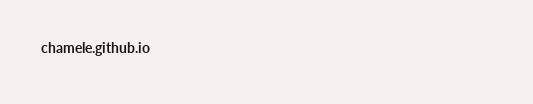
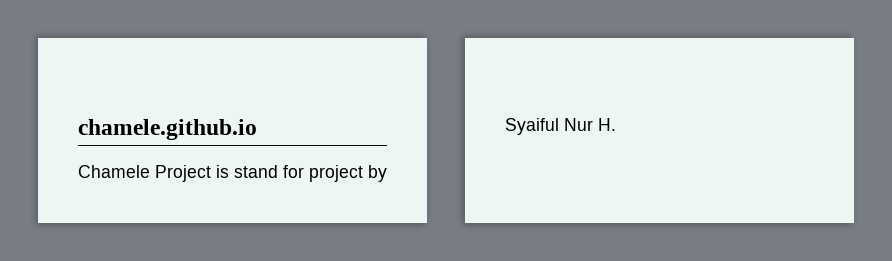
(150, 49) none -> [78,165,387,182] [505,118,616,135] // Chamele Project is stand for project by Syaiful Nur H.

